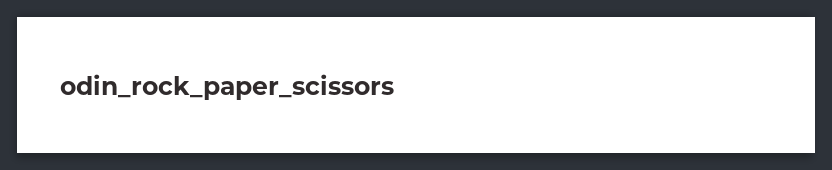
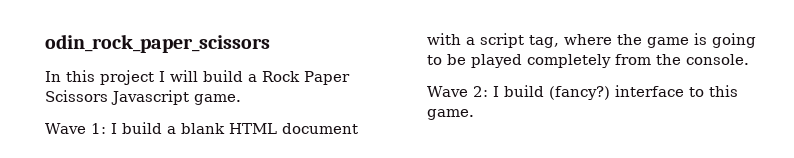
(394, 87) none -> [45,70,350,85] [45,90,241,105] [45,122,358,134] [427,33,756,48] [427,54,749,68] [427,85,738,100] [427,109,474,120] // In this project I will build a Rock Paper Scissors Javascript game. // Wave 1: I build a blank HTML document with a script tag, where the game is going to be played completely from the console. // Wave 2: I build (fancy?) interface to this game.

